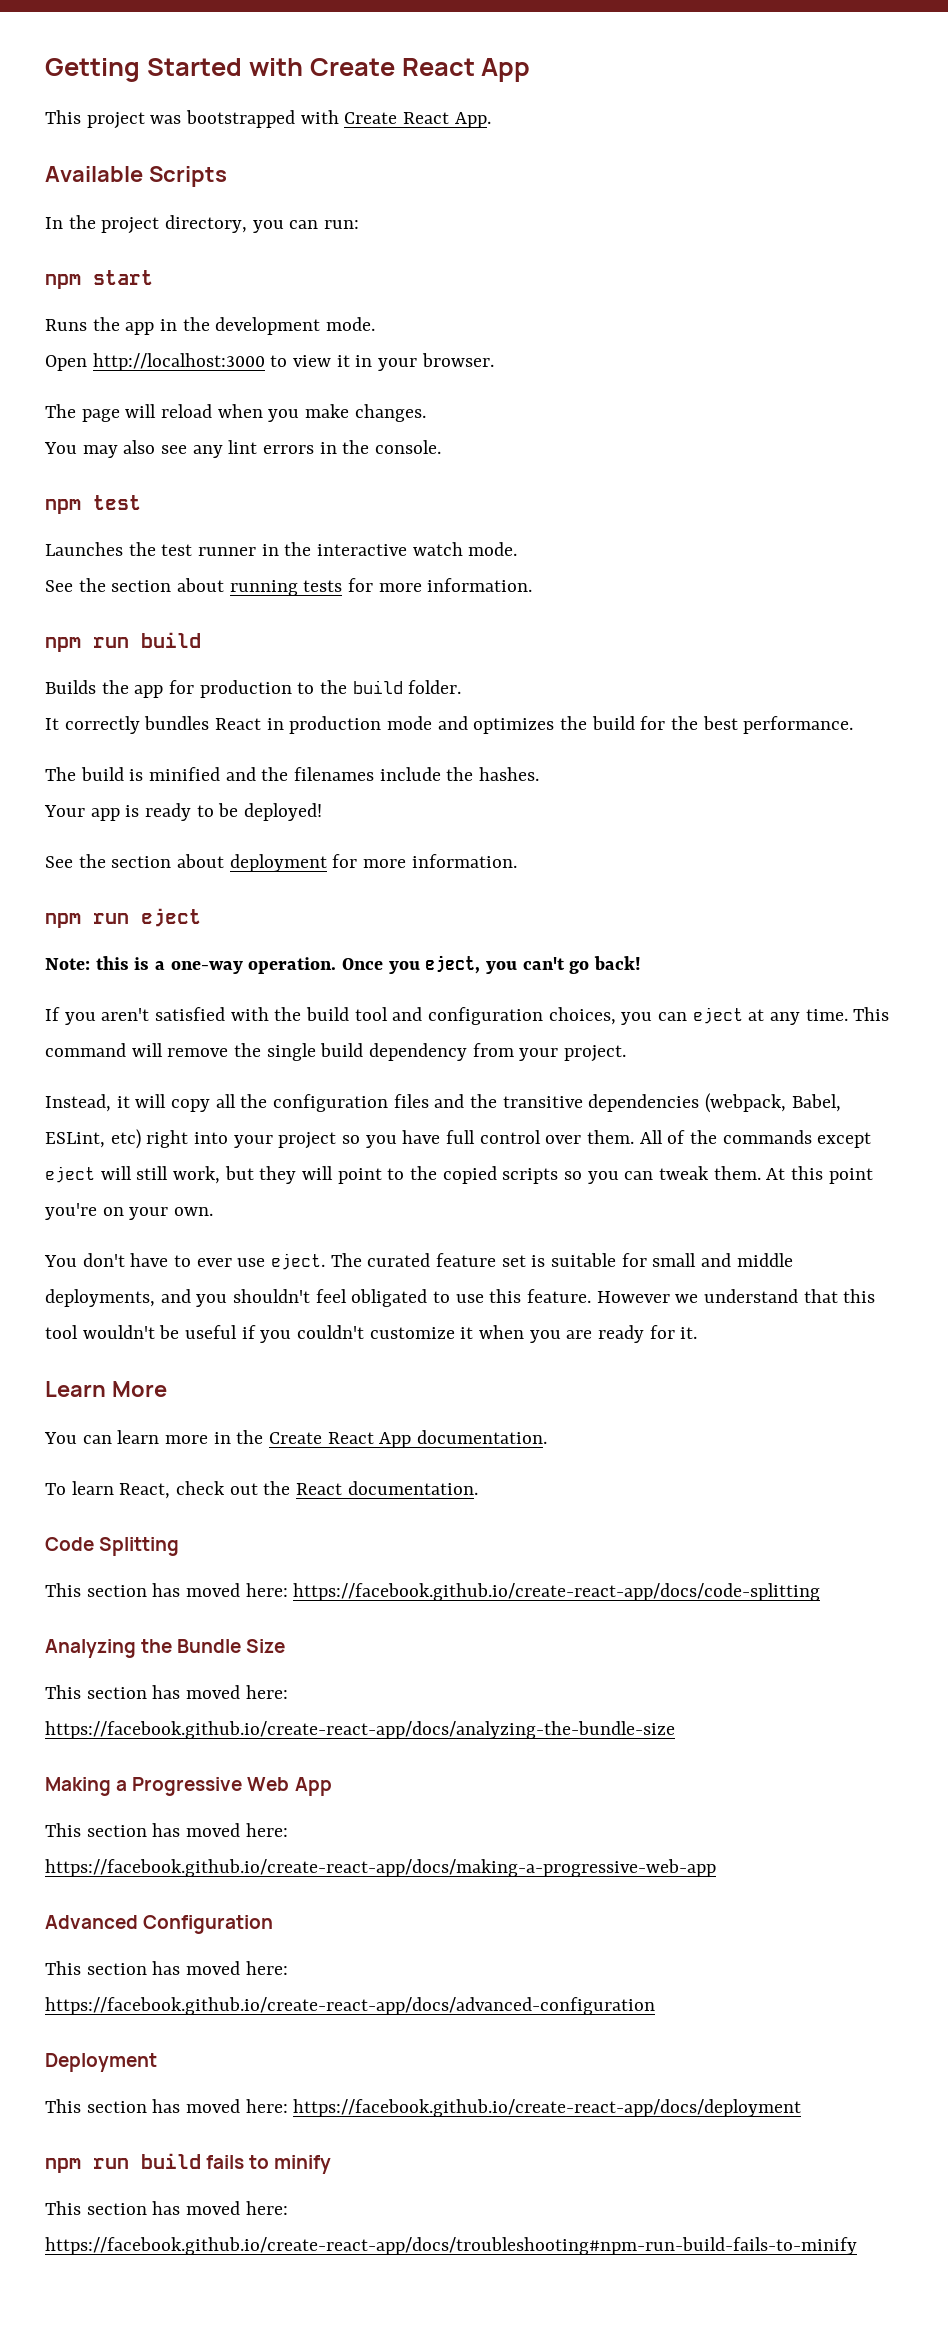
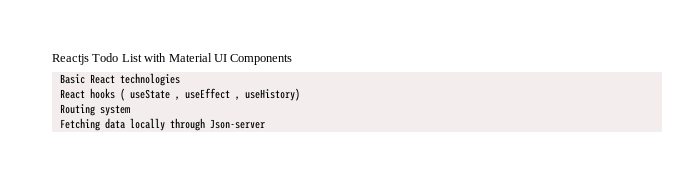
[45,58,531,82] [45,110,491,129] [45,166,227,187] [45,215,360,234] [45,270,153,289] [45,317,376,335] [45,353,494,371] [45,404,426,422] [44,440,442,458] [45,495,141,514] [45,542,518,556] [45,578,533,596] [45,632,201,652] [45,680,462,698] [45,716,854,734] [45,767,540,781] [44,803,323,821] [45,854,517,872] [45,908,201,928] [45,955,642,974] [45,1007,890,1025] [45,1043,627,1062] [45,1093,841,1113] [45,1129,872,1149] [45,1166,873,1184] [45,1203,214,1220] [44,1253,793,1270] [45,1289,876,1307] [45,1325,698,1343] [45,1381,167,1397] [44,1430,548,1448] [45,1481,478,1499] [45,1537,180,1556] [45,1583,821,1601] [45,1639,286,1658] [45,1685,288,1699] [45,1721,675,1739] [45,1777,332,1796] [45,1823,288,1837] [45,1859,716,1877] [45,1915,274,1934] [45,1961,288,1975] [45,1997,655,2015] [45,2053,157,2072] [45,2099,802,2117] [45,2153,332,2174] [45,2201,288,2215] [45,2237,857,2255] Getting Started with Create React App // This project was bootstrapped with Create React App. // Available Scripts // In the project directory, you can run: // npm start // Runs the app in the development mode. // Open http://localhost:3000 to view it in your browser. // The page will reload when you make changes. // You may also see any lint errors in the console. // npm test // Launches the test runner in the interactive watch mode. // See the section about running tests for more information. // npm run build // Builds the app for production to the build folder. // It correctly bundles React in production mode and optimizes the build for the best performance. // The build is minified and the filenames include the hashes. // Your app is ready to be deployed! // See the section about deployment for more information. // npm run eject // Note: this is a one-way operation. Once you eject, you can't go back! // If you aren't satisfied with the build tool and configuration choices, you can eject at any time. This command will remove the single build dependency from your project. // Instead, it will copy all the configuration files and the transitive dependencies (webpack, Babel, ESLint, etc) right into your project so you have full control over them. All of the commands except eject will still work, but they will point to the copied scripts so you can tweak them. At this point you're on your own. // You don't have to ever use eject. The curated feature set is suitable for small and middle deployments, and you shouldn't feel obligated to use this feature. However we understand that this tool wouldn't be useful if you couldn't customize it when you are ready for it. // Learn More // You can learn more in the Create React App documentation. // To learn React, check out the React documentation. // Code Splitting // This section has moved here: https://facebook.github.io/create-react-app/docs/code-splitting // Analyzing the Bundle Size // This section has moved here: https://facebook.github.io/create-react-app/docs/analyzing-the-bundle-size // Making a Progressive Web App // This section has moved here: https://facebook.github.io/create-react-app/docs/making-a-progressive-web-app // Advanced Configuration // This section has moved here: https://facebook.github.io/create-react-app/docs/advanced-configuration // Deployment // This section has moved here: https://facebook.github.io/create-react-app/docs/deployment // npm run build fails to minify // This section has moved here: https://facebook.github.io/create-react-app/docs/troubleshooting#npm-run-build-fails-to-minify -> [52,53,293,65] [59,73,180,86] [59,88,300,101] [59,104,130,116] [59,118,265,131] Reactjs Todo List with Material UI Components // Basic React technologies // React hooks ( useState , useEffect , useHistory) // Routing system // Fetching data locally through Json-server

